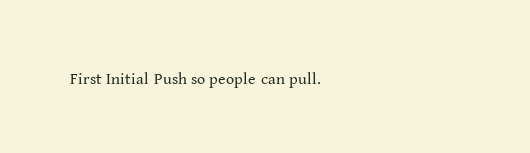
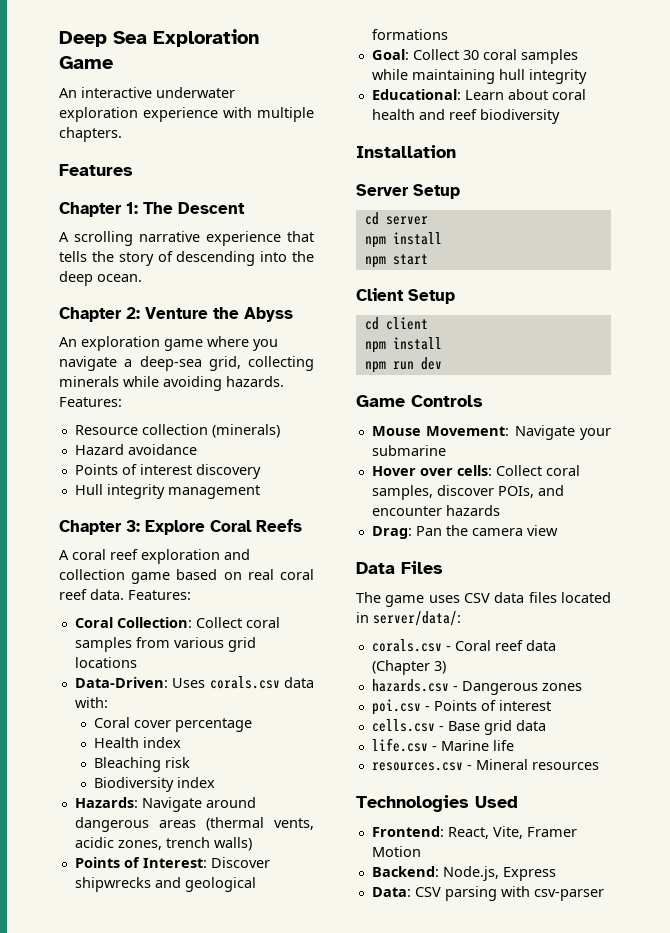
[70,72,321,88] First Initial Push so people can pull. -> [59,29,259,47] [59,56,113,69] [59,87,235,98] [59,107,314,122] [59,127,122,142] [59,164,133,176] [59,202,245,217] [59,231,314,246] [59,251,314,266] [59,271,142,286] [59,307,293,322] [59,336,278,351] [59,356,314,371] [59,376,284,391] [59,397,122,407] [74,424,280,438] [74,444,197,455] [74,464,261,479] [74,484,260,499] [59,519,302,535] [59,549,250,564] [59,569,314,584] [59,589,191,600] [74,617,280,628] [74,637,256,652] [74,657,137,668] [74,676,314,689] [74,697,108,708] [94,717,253,732] [94,737,182,748] [94,757,191,772] [94,777,216,792] [74,797,256,812] [74,817,314,832] [74,837,252,851] [74,857,270,868] [74,877,256,892] [371,29,448,40] [371,49,578,64] [371,69,587,84] [371,89,586,100] [371,109,560,124] [356,145,456,158] [356,184,460,199] [364,212,428,225] [364,232,442,248] [364,254,428,268] [356,288,455,304] [364,317,428,330] [364,337,442,353] [364,357,442,373] [356,395,483,407] [371,425,611,440] [371,445,446,456] [371,465,580,476] [371,485,564,500] [371,505,500,516] [371,525,558,539] [356,561,443,574] [356,592,611,607] [356,611,461,626] [371,639,556,652] [371,660,446,675] [371,679,582,695] [371,699,551,715] [371,719,546,735] [371,738,514,752] [371,759,599,771] [356,795,518,812] [371,826,577,839] [371,846,421,857] [371,866,556,881] [371,886,604,901] Deep Sea Exploration Game // An interactive underwater exploration experience with multiple chapters. // Features // Chapter 1: The Descent // A scrolling narrative experience that tells the story of descending into the deep ocean. // Chapter 2: Venture the Abyss // An exploration game where you navigate a deep-sea grid, collecting minerals while avoiding hazards. Features: // Resource collection (minerals) // Hazard avoidance // Points of interest discovery // Hull integrity management // Chapter 3: Explore Coral Reefs // A coral reef exploration and collection game based on real coral reef data. Features: // Coral Collection: Collect coral samples from various grid locations // Data-Driven: Uses corals.csv data with: // Coral cover percentage // Health index // Bleaching risk // Biodiversity index // Hazards: Navigate around dangerous areas (thermal vents, acidic zones, trench walls) // Points of Interest: Discover shipwrecks and geological formations // Goal: Collect 30 coral samples while maintaining hull integrity // Educational: Learn about coral health and reef biodiversity // Installation // Server Setup // cd server // npm install // npm start // Client Setup // cd client // npm install // npm run dev // Game Controls // Mouse Movement: Navigate your submarine // Hover over cells: Collect coral samples, discover POIs, and encounter hazards // Drag: Pan the camera view // Data Files // The game uses CSV data files located in server/data/: // corals.csv - Coral reef data (Chapter 3) // hazards.csv - Dangerous zones // poi.csv - Points of interest // cells.csv - Base grid data // life.csv - Marine life // resources.csv - Mineral resources // Technologies Used // Frontend: React, Vite, Framer Motion // Backend: Node.js, Express // Data: CSV parsing with csv-parser

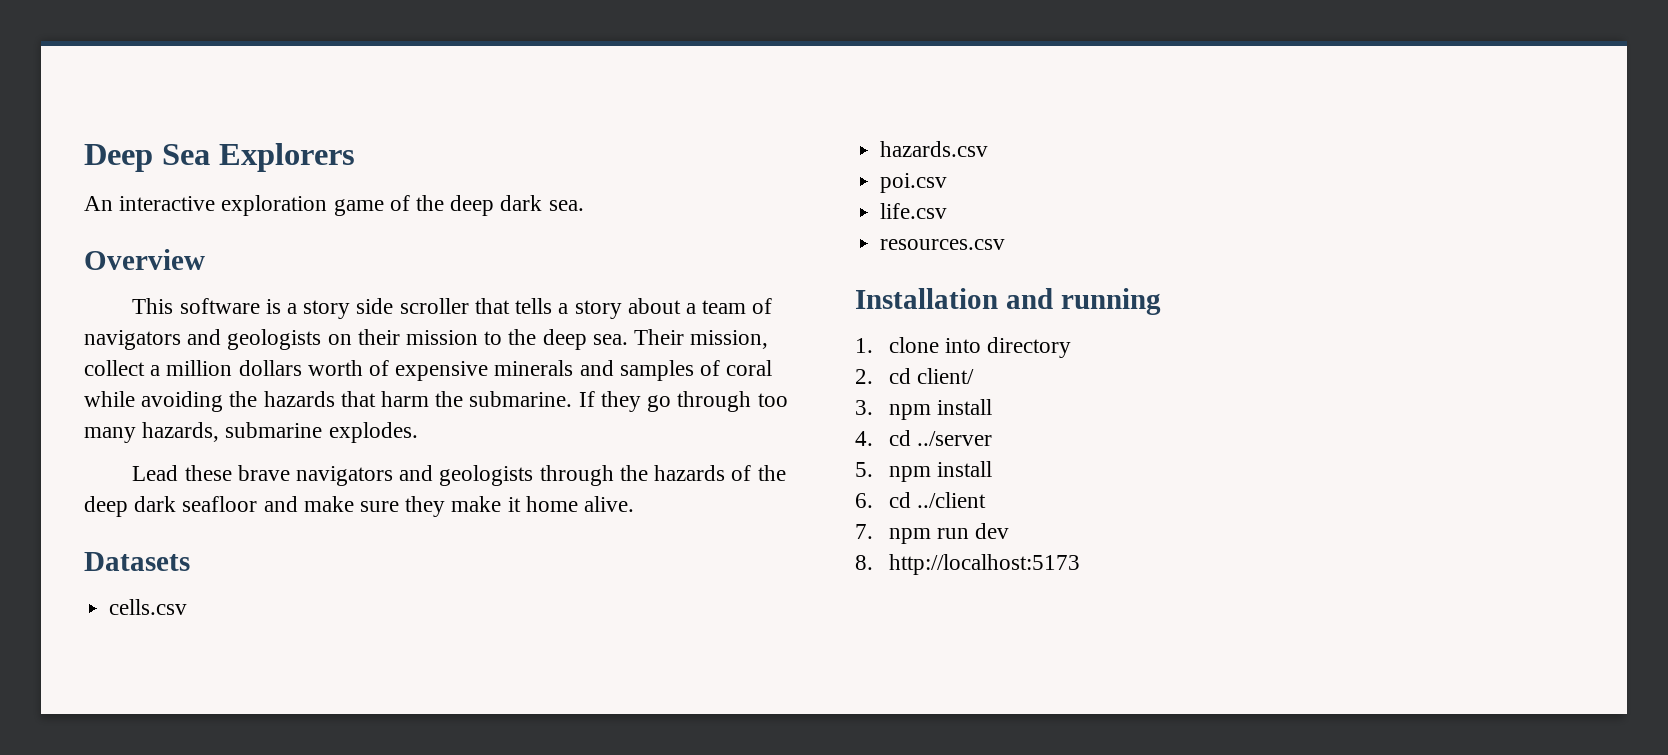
[153,29,259,47] [59,56,113,69] Exploration Game -> [218,143,355,172] Explorers
[156,87,235,98] [59,107,314,122] [59,127,122,142] [59,164,133,176] [59,202,245,217] [59,231,314,246] [59,251,314,266] [59,271,142,286] [59,307,293,322] [59,336,278,351] [59,356,314,371] [59,376,284,391] [59,397,122,407] [74,424,280,438] [74,444,197,455] [74,464,261,479] [74,484,260,499] [59,519,302,535] [59,549,250,564] [59,569,314,584] [59,589,191,600] [74,617,280,628] [74,637,256,652] [74,657,137,668] [74,676,314,689] [74,697,108,708] [94,717,253,732] [94,737,182,748] [94,757,191,772] [94,777,216,792] [74,797,256,812] [74,817,314,832] [74,837,252,851] [74,857,270,868] [74,877,256,892] [371,29,448,40] [371,49,578,64] [371,69,587,84] [371,89,586,100] [371,109,560,124] [356,145,456,158] [356,184,460,199] [364,212,428,225] [364,232,442,248] [364,254,428,268] [356,288,455,304] [364,317,428,330] [364,337,442,353] [364,357,442,373] [356,395,483,407] [371,425,611,440] [371,445,446,456] [371,465,580,476] [371,485,564,500] [371,505,500,516] [371,525,558,539] [356,561,443,574] [356,592,611,607] [356,611,461,626] [371,639,556,652] [371,660,446,675] [371,679,582,695] [371,699,551,715] [371,719,546,735] [371,738,514,752] [371,759,599,771] [356,795,518,812] [371,826,577,839] [371,846,421,857] [371,866,556,881] [371,886,604,901] underwater exploration experience with multiple chapters. // Features // Chapter 1: The Descent // A scrolling narrative experience that tells the story of descending into the deep ocean. // Chapter 2: Venture the Abyss // An exploration game where you navigate a deep-sea grid, collecting minerals while avoiding hazards. Features: // Resource collection (minerals) // Hazard avoidance // Points of interest discovery // Hull integrity management // Chapter 3: Explore Coral Reefs // A coral reef exploration and collection game based on real coral reef data. Features: // Coral Collection: Collect coral samples from various grid locations // Data-Driven: Uses corals.csv data with: // Coral cover percentage // Health index // Bleaching risk // Biodiversity index // Hazards: Navigate around dangerous areas (thermal vents, acidic zones, trench walls) // Points of Interest: Discover shipwrecks and geological formations // Goal: Collect 30 coral samples while maintaining hull integrity // Educational: Learn about coral health and reef biodiversity // Installation // Server Setup // cd server // npm install // npm start // Client Setup // cd client // npm install // npm run dev // Game Controls // Mouse Movement: Navigate your submarine // Hover over cells: Collect coral samples, discover POIs, and encounter hazards // Drag: Pan the camera view // Data Files // The game uses CSV data files located in server/data/: // corals.csv - Coral reef data (Chapter 3) // hazards.csv - Dangerous zones // poi.csv - Points of interest // cells.csv - Base grid data // life.csv - Marine life // resources.csv - Mineral resources // Technologies Used // Frontend: React, Vite, Framer Motion // Backend: Node.js, Express // Data: CSV parsing with csv-parser -> [221,195,584,216] [84,249,205,270] [132,298,773,319] [84,329,769,350] [84,360,773,381] [84,391,788,412] [84,422,418,443] [132,465,786,486] [84,496,635,517] [84,552,190,571] [109,599,188,615] [880,141,989,157] [880,173,948,193] [880,203,948,219] [880,239,1006,250] [855,288,1161,315] [855,337,1072,358] [855,368,975,384] [855,399,993,420] [855,430,993,446] [855,461,993,482] [855,492,987,508] [855,523,1010,544] [855,554,1081,575] exploration game of the deep dark sea. // Overview // This software is a story side scroller that tells a story about a team of navigators and geologists on their mission to the deep sea. Their mission, collect a million dollars worth of expensive minerals and samples of coral while avoiding the hazards that harm the submarine. If they go through too many hazards, submarine explodes. // Lead these brave navigators and geologists through the hazards of the deep dark seafloor and make sure they make it home alive. // Datasets // cells.csv // hazards.csv // poi.csv // life.csv // resources.csv // Installation and running // 1. clone into directory // 2. cd client/ // 3. npm install // 4. cd ../server // 5. npm install // 6. cd ../client // 7. npm run dev // 8. http://localhost:5173

